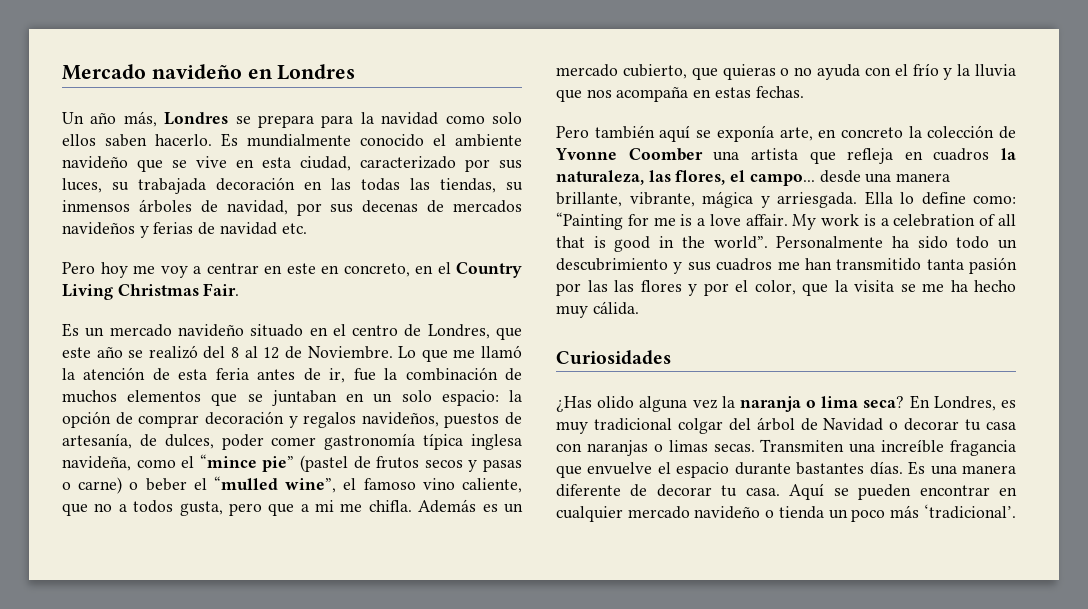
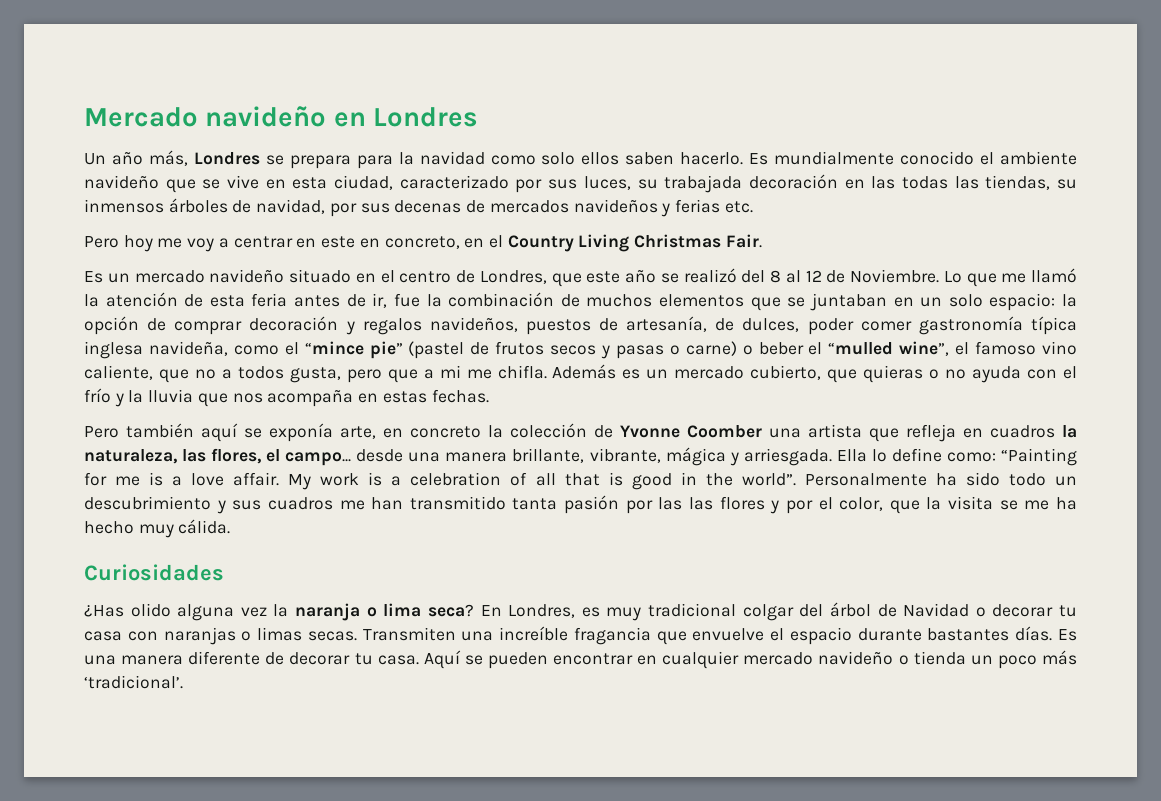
[198,222,277,235] de navidad -> (720, 206) none

